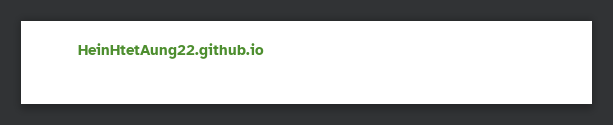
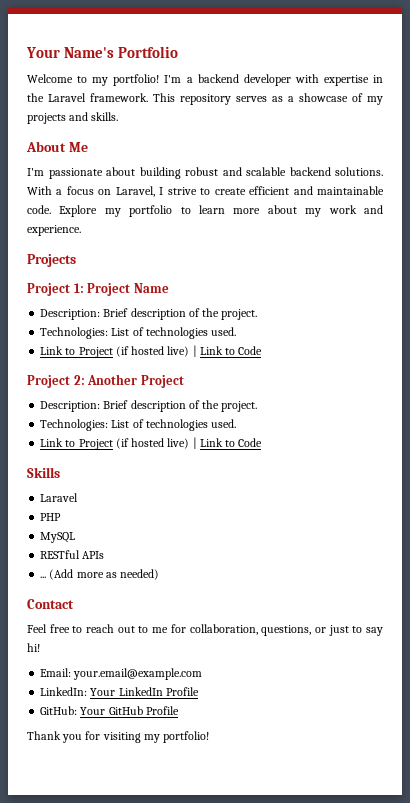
[78,43,264,59] HeinHtetAung22.github.io -> [26,46,179,58] [27,74,383,86] [27,93,383,105] [27,112,119,124] [26,141,88,152] [27,167,383,179] [27,186,384,197] [27,205,383,217] [27,225,81,236] [27,254,76,267] [27,283,169,296] [40,308,258,320] [40,327,237,339] [40,345,263,358] [27,374,184,388] [40,400,258,412] [40,419,237,431] [40,437,263,450] [27,467,60,478] [40,493,79,502] [40,513,62,521] [40,532,76,543] [40,550,105,559] [40,569,160,580] [27,599,74,609] [27,624,383,636] [27,643,40,652] [40,668,203,680] [40,687,199,696] [40,706,179,715] [27,731,210,743] Your Name's Portfolio // Welcome to my portfolio! I'm a backend developer with expertise in the Laravel framework. This repository serves as a showcase of my projects and skills. // About Me // I'm passionate about building robust and scalable backend solutions. With a focus on Laravel, I strive to create efficient and maintainable code. Explore my portfolio to learn more about my work and experience. // Projects // Project 1: Project Name // Description: Brief description of the project. // Technologies: List of technologies used. // Link to Project (if hosted live) | Link to Code // Project 2: Another Project // Description: Brief description of the project. // Technologies: List of technologies used. // Link to Project (if hosted live) | Link to Code // Skills // Laravel // PHP // MySQL // RESTful APIs // ... (Add more as needed) // Contact // Feel free to reach out to me for collaboration, questions, or just to say hi! // Email: your.email@example.com // LinkedIn: Your LinkedIn Profile // GitHub: Your GitHub Profile // Thank you for visiting my portfolio!

